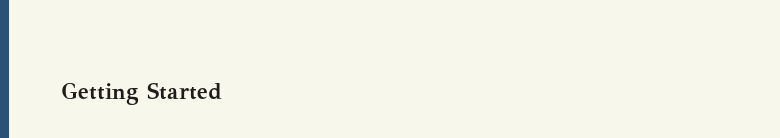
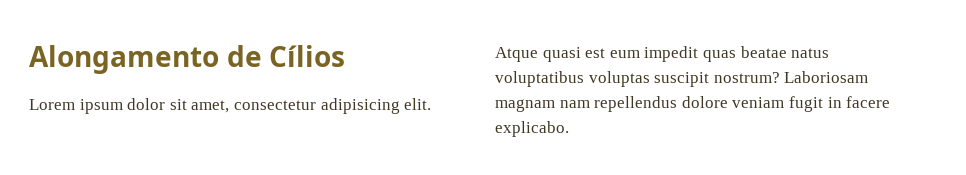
[61,82,222,105] Getting Started -> [29,45,346,74] [29,98,432,114] [495,46,830,62] [495,71,869,87] [495,96,891,112] [495,121,569,137] Alongamento de Cílios // Lorem ipsum dolor sit amet, consectetur adipisicing elit. Atque quasi est eum impedit quas beatae natus voluptatibus voluptas suscipit nostrum? Laboriosam magnam nam repellendus dolore veniam fugit in facere explicabo.

